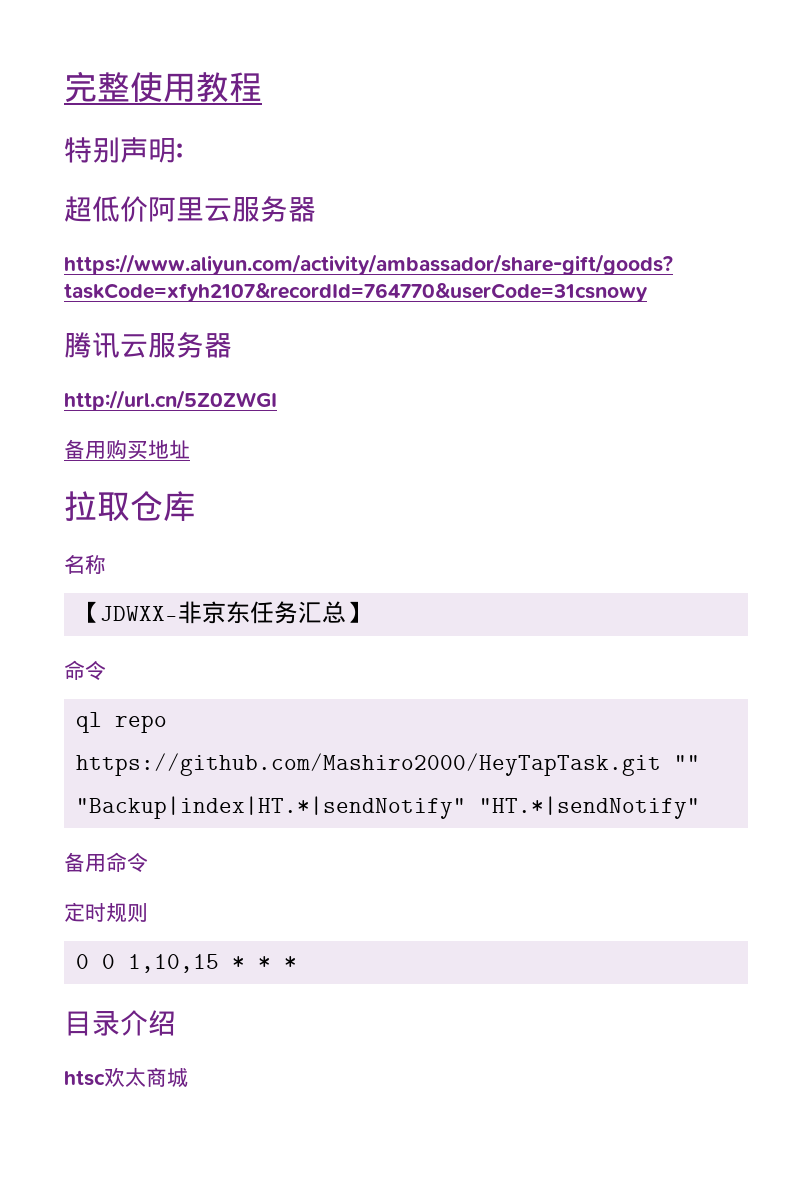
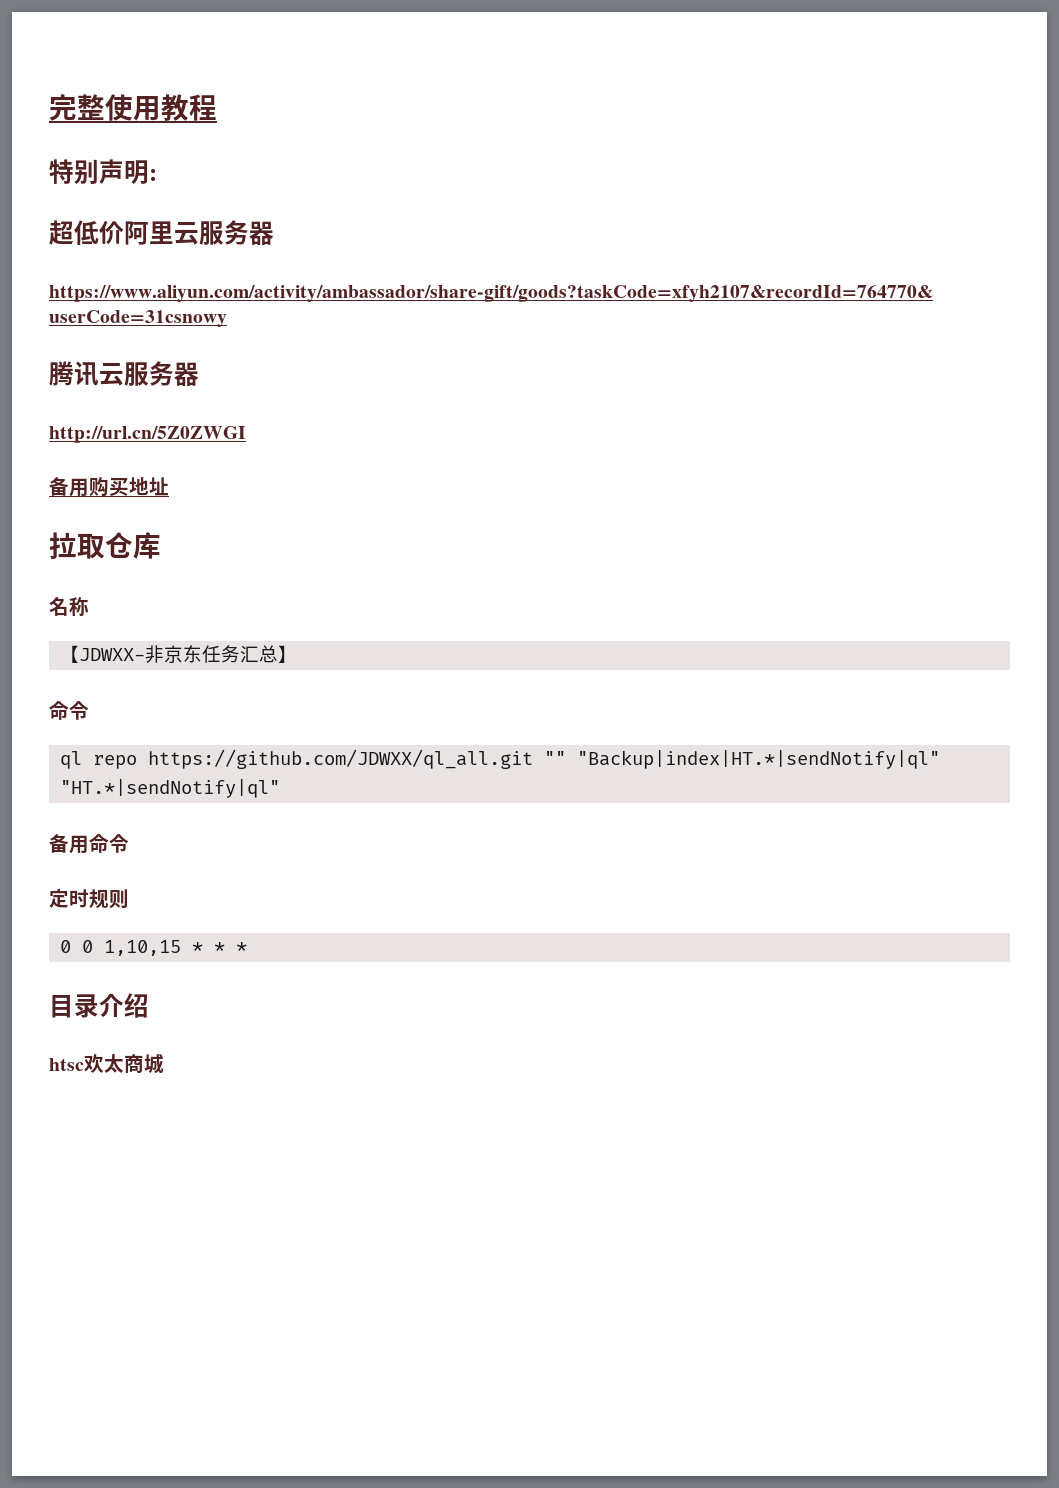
[76,753,700,776] [76,796,700,819] https://github.com/Mashiro2000/HeyTapTask.git "" "Backup|index|HT.*|sendNotify" "HT.*|sendNotify" -> [148,749,941,769] [60,779,281,798] https://github.com/JDWXX/ql_all.git "" "Backup|index|HT.*|sendNotify|ql" "HT.*|sendNotify|ql"

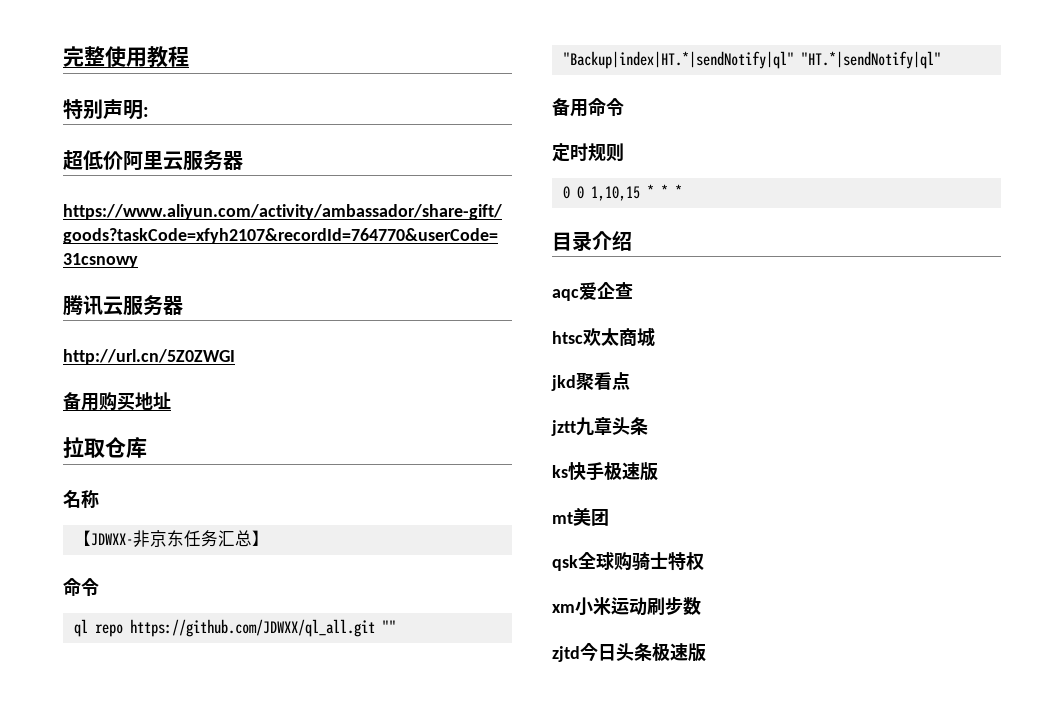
(149, 1005) none -> [552,282,633,301] // aqc爱企查
(164, 1064) none -> [551,372,630,391] [551,417,648,436] [552,462,658,481] [552,507,609,526] [552,552,704,571] [552,597,701,616] [552,642,706,662] // jkd聚看点 // jztt九章头条 // ks快手极速版 // mt美团 // qsk全球购骑士特权 // xm小米运动刷步数 // zjtd今日头条极速版

